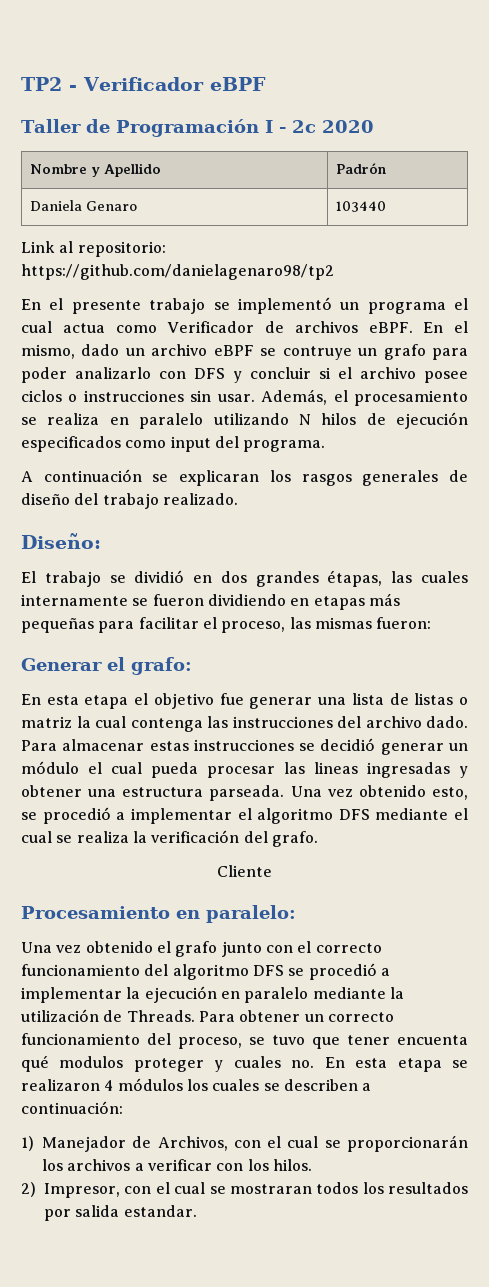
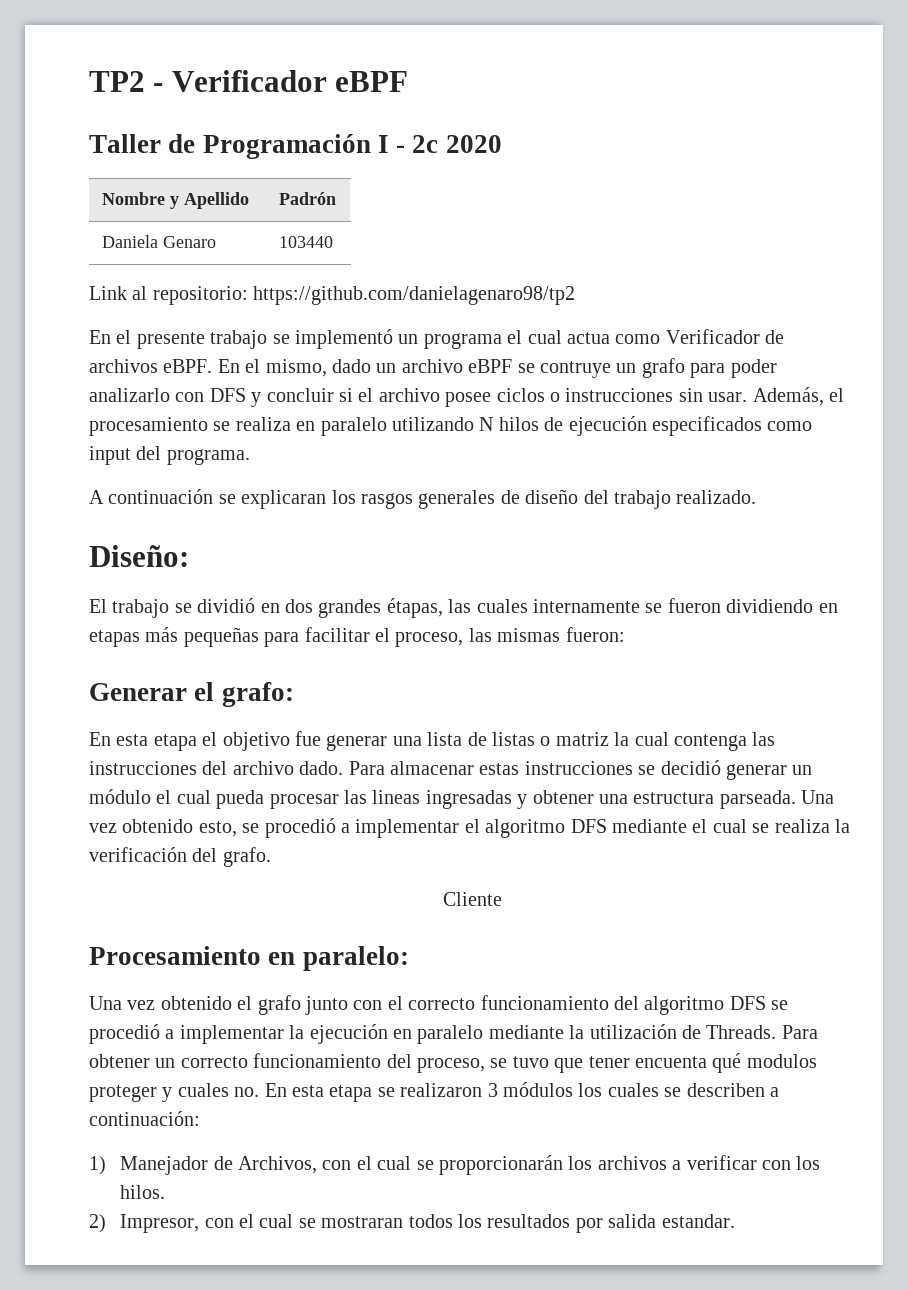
[104,1080,114,1091] 4 -> [487,1083,498,1097] 3

